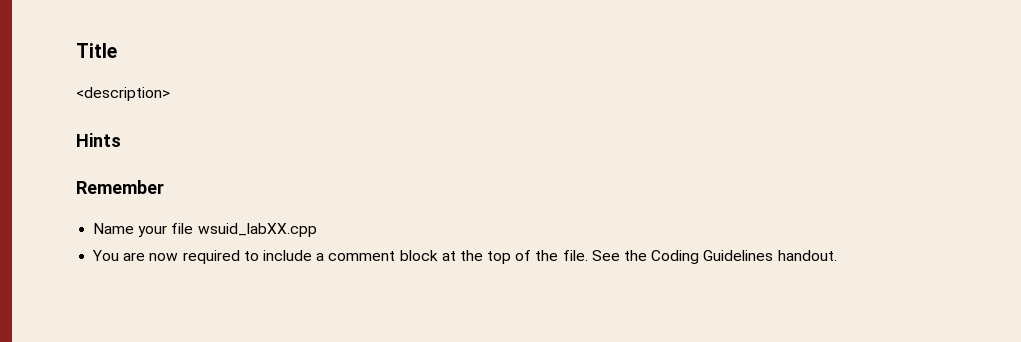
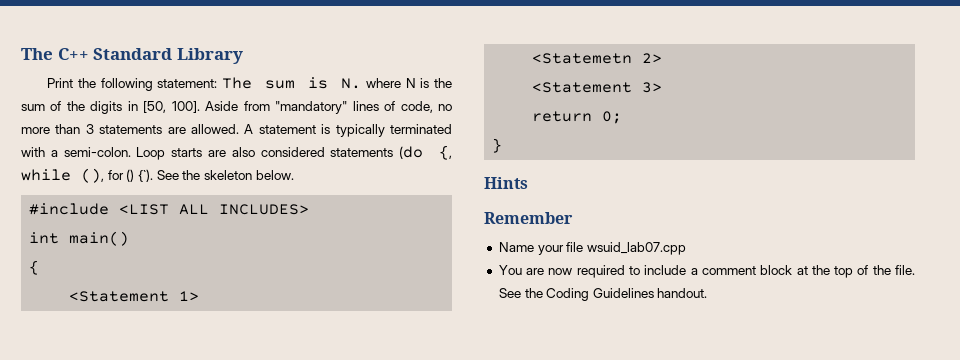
[76,43,117,58] [76,87,170,101] Title // <description> -> [21,48,243,64] [47,77,452,91] [21,101,452,114] [21,124,452,137] [21,145,452,160] [21,168,294,183] [29,203,310,215] [29,231,130,246] [29,260,40,275] [69,291,200,302] [532,53,663,64] [532,82,663,93] [532,111,623,124] [492,138,503,153] The C++ Standard Library // Print the following statement: The sum is N. where N is the sum of the digits in [50, 100]. Aside from "mandatory" lines of code, no more than 3 statements are allowed. A statement is typically terminated with a semi-colon. Loop starts are also considered statements (do {, while (), for () {`). See the skeleton below. // #include <LIST ALL INCLUDES> // int main() // { // <Statement 1> // <Statemetn 2> // <Statement 3> // return 0; // }
[197,223,317,237] wsuid_labXX.cpp -> [586,242,686,255] wsuid_lab07.cpp

